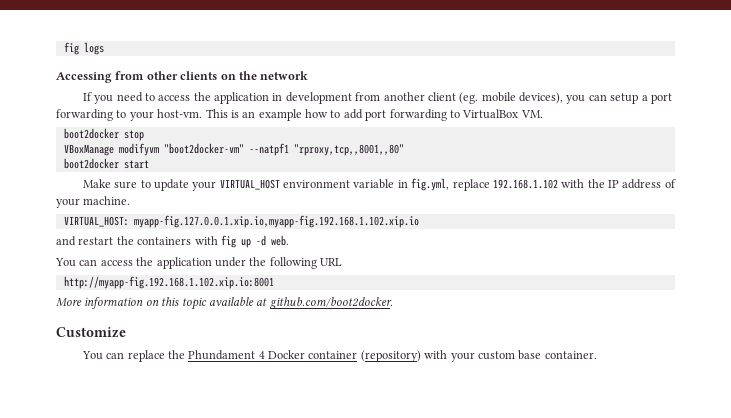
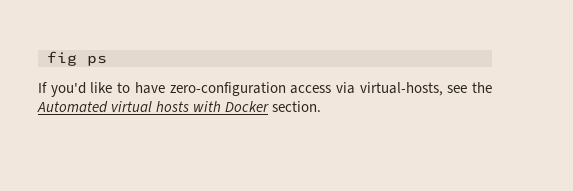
[63,42,104,55] [56,71,309,83] [82,92,672,104] [56,109,543,121] [63,128,144,141] [63,143,404,156] [63,158,149,169] [82,178,676,191] [56,196,131,208] [63,215,419,228] [56,235,289,248] [55,257,342,269] [63,276,274,289] [56,297,393,310] [56,327,126,338] [81,350,597,362] fig logs // Accessing from other clients on the network // If you need to access the application in development from another client (eg. mobile devices), you can setup a port forwarding to your host-vm. This is an example how to add port forwarding to VirtualBox VM. // boot2docker stop // VBoxManage modifyvm "boot2docker-vm" --natpf1 "rproxy,tcp,,8001,,80" // boot2docker start // Make sure to update your VIRTUAL_HOST environment variable in fig.yml, replace 192.168.1.102 with the IP address of your machine. // VIRTUAL_HOST: myapp-fig.127.0.0.1.xip.io,myapp-fig.192.168.1.102.xip.io // and restart the containers with fig up -d web. // You can access the application under the following URL // http://myapp-fig.192.168.1.102.xip.io:8001 // More information on this topic available at github.com/boot2docker. // Customize // You can replace the Phundament 4 Docker container (repository) with your custom base container. -> [47,51,107,66] [38,82,492,97] [37,101,322,113] fig ps // If you'd like to have zero-configuration access via virtual-hosts, see the Automated virtual hosts with Docker section.

